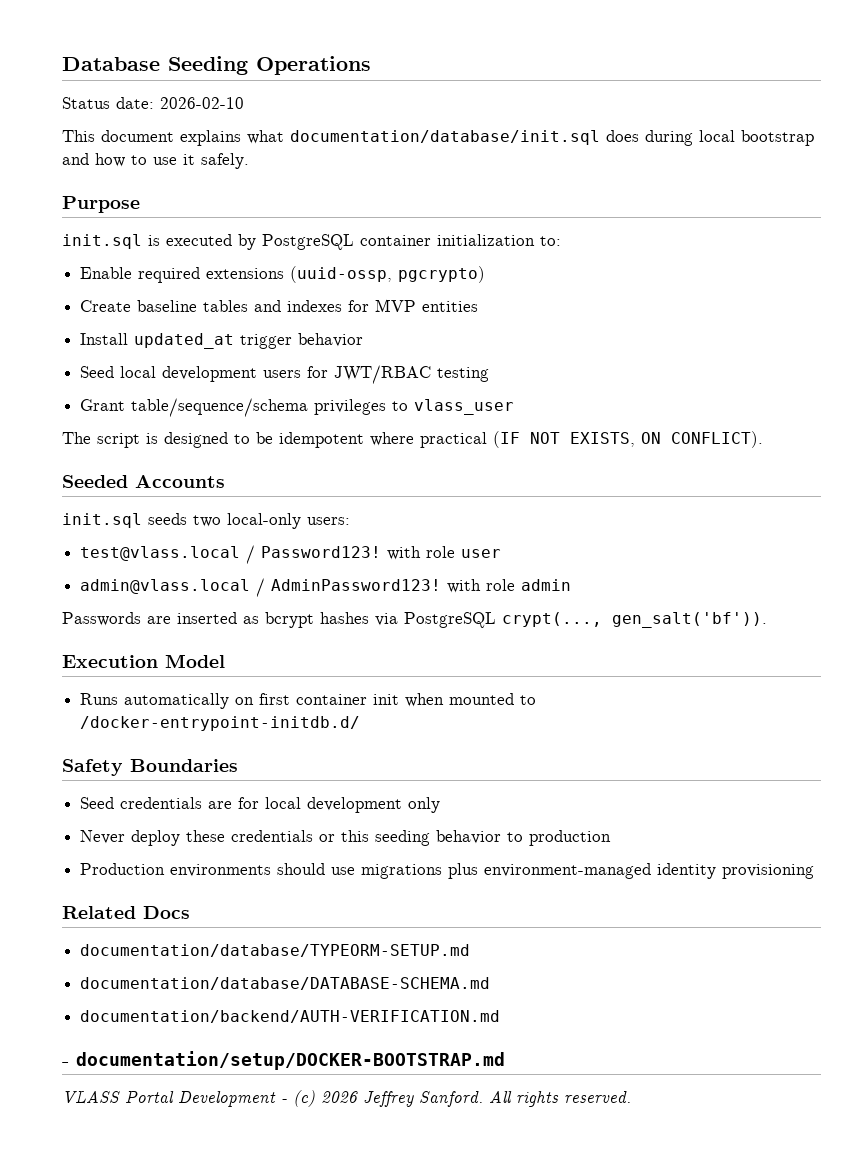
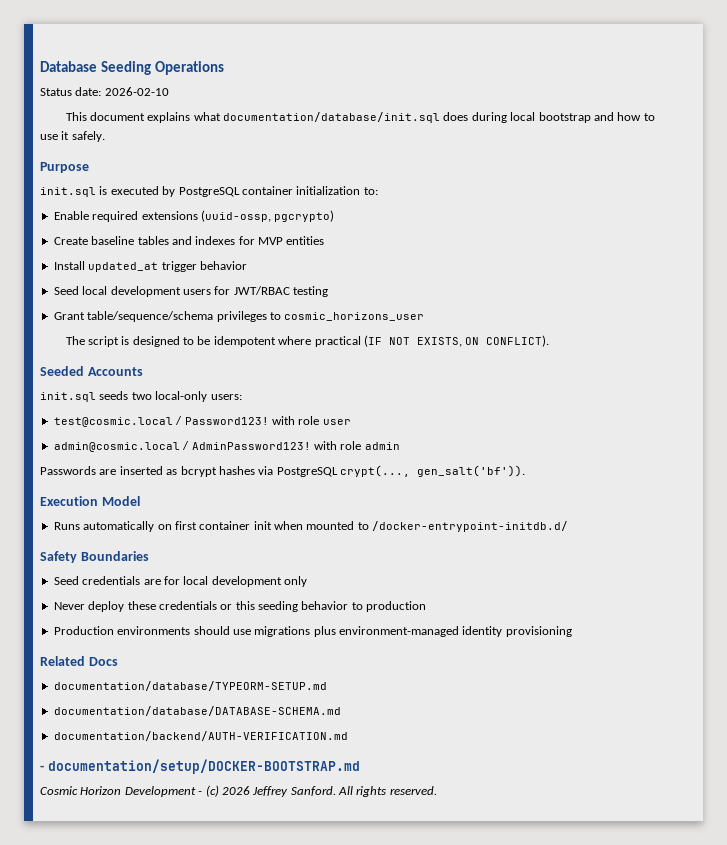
[414,399,515,415] vlass_user -> [284,312,425,321] cosmic_horizons_user
[80,546,241,561] test@vlass.local -> [53,417,173,427] test@cosmic.local
[80,579,251,594] admin@vlass.local -> [53,442,180,452] admin@cosmic.local
[62,1091,174,1104] VLASS Portal -> [40,786,122,795] Cosmic Horizon

